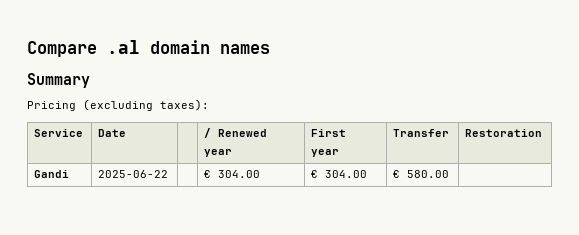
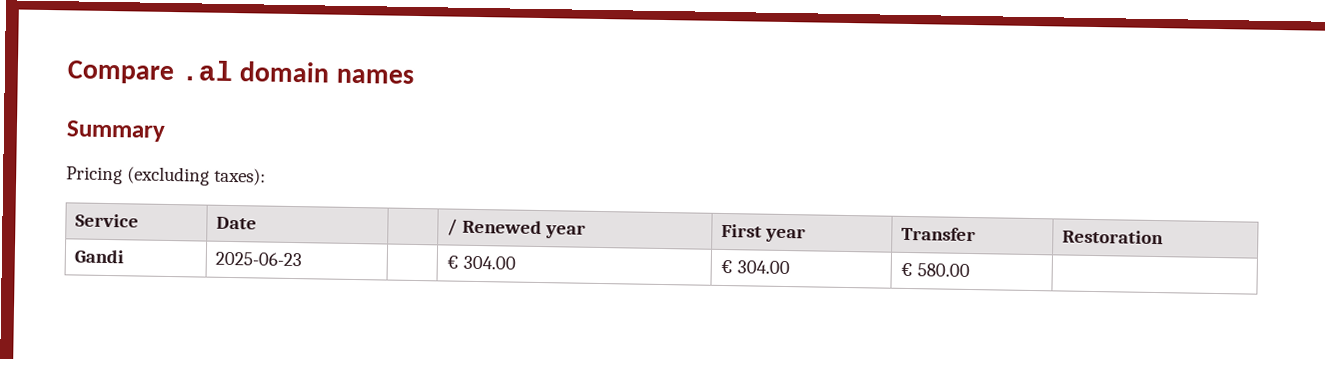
[98,170,169,178] 2025-06-22 -> [214,251,302,267] 2025-06-23

